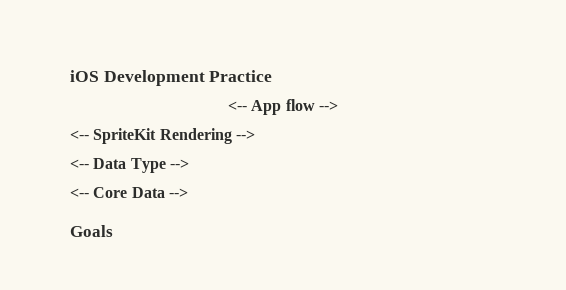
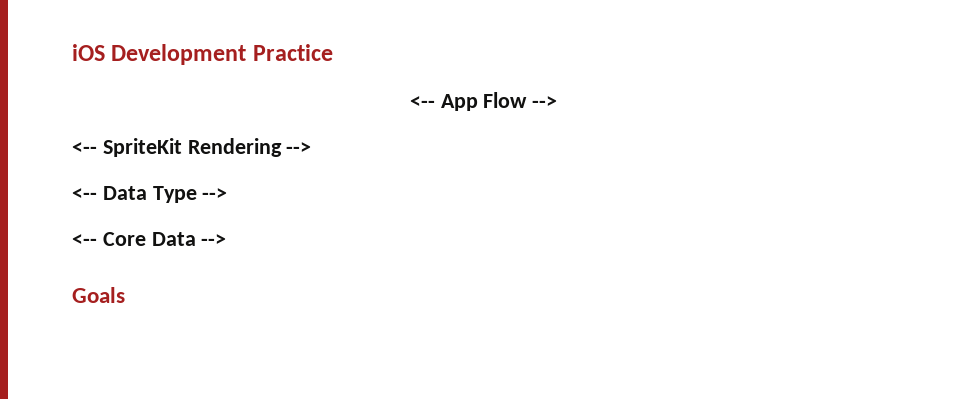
[285,99,315,111] flow -> [483,92,528,108] Flow

